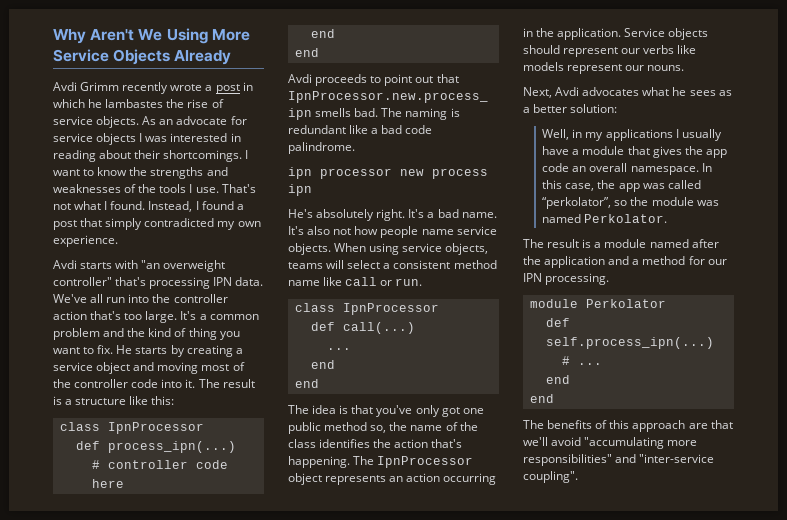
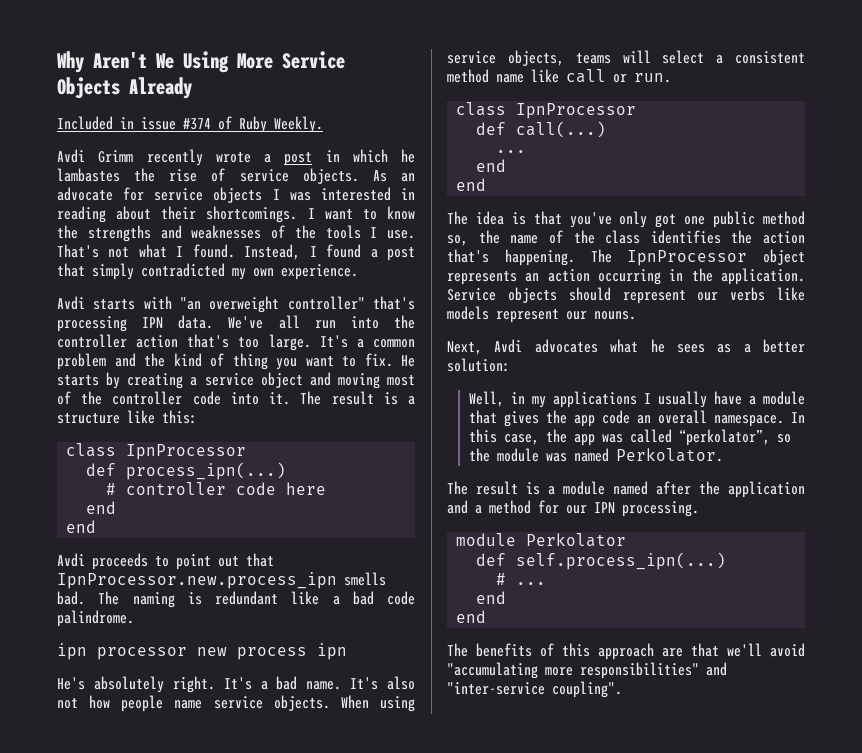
(232, 57) none -> [57,116,323,133] // Included in issue #374 of Ruby Weekly.

